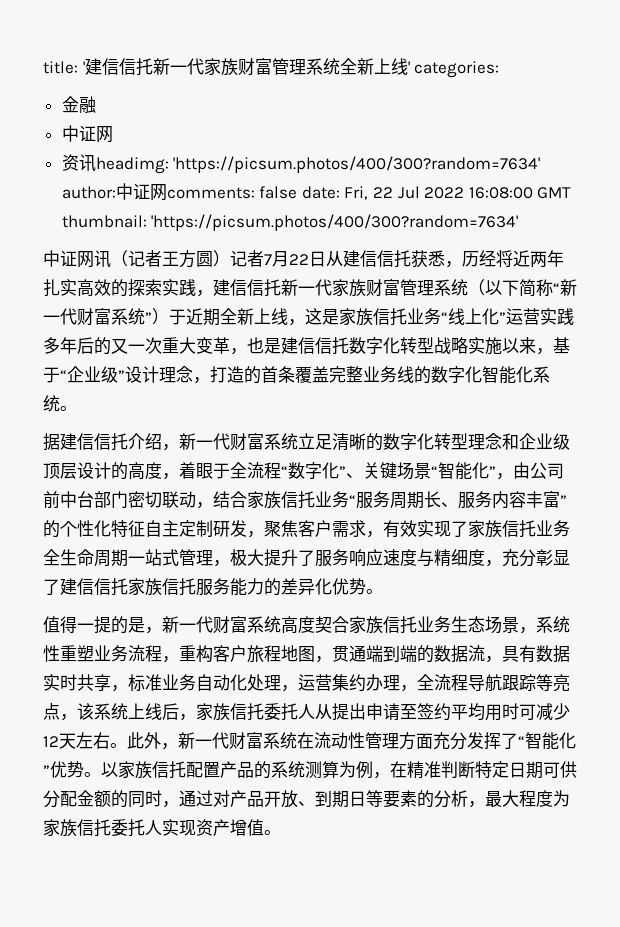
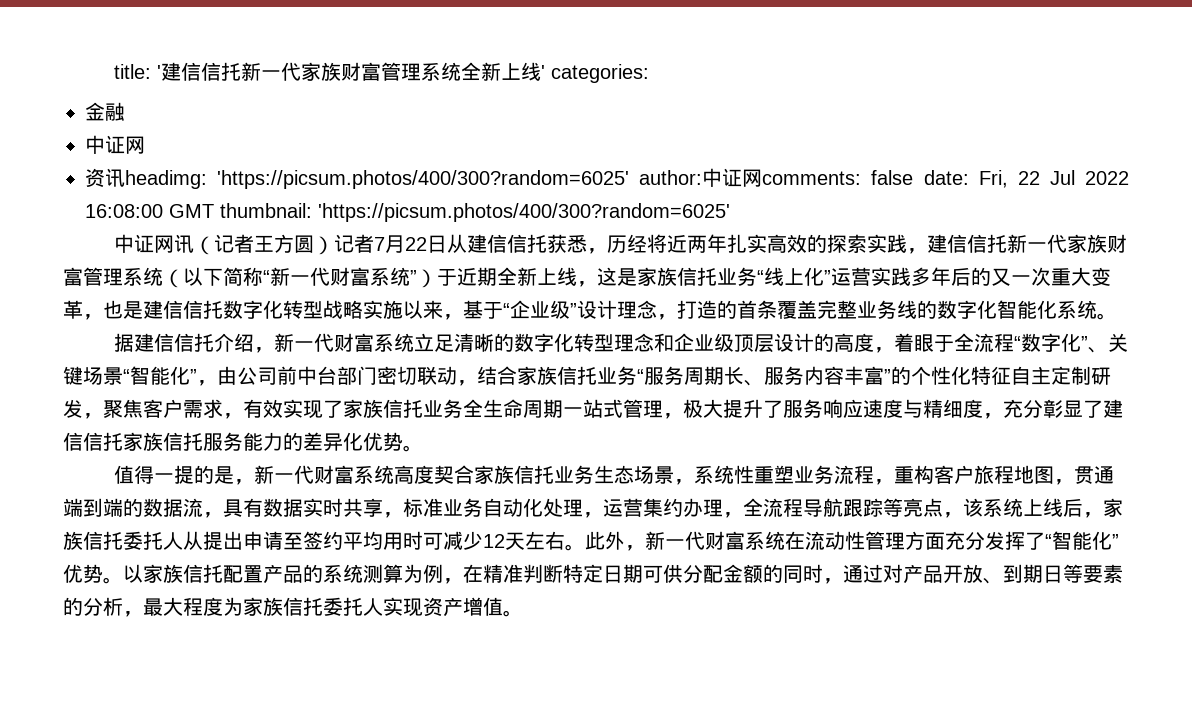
[173,156,541,173] 'https://picsum.photos/400/300?random=7634' -> [217,170,630,189] 'https://picsum.photos/400/300?random=6025'
[151,214,519,231] 'https://picsum.photos/400/300?random=7634' -> [318,203,730,222] 'https://picsum.photos/400/300?random=6025'

